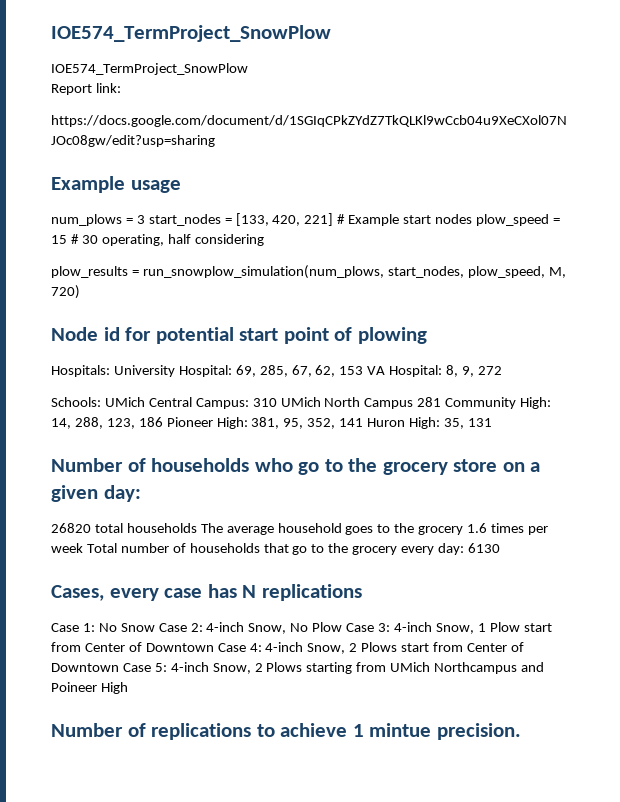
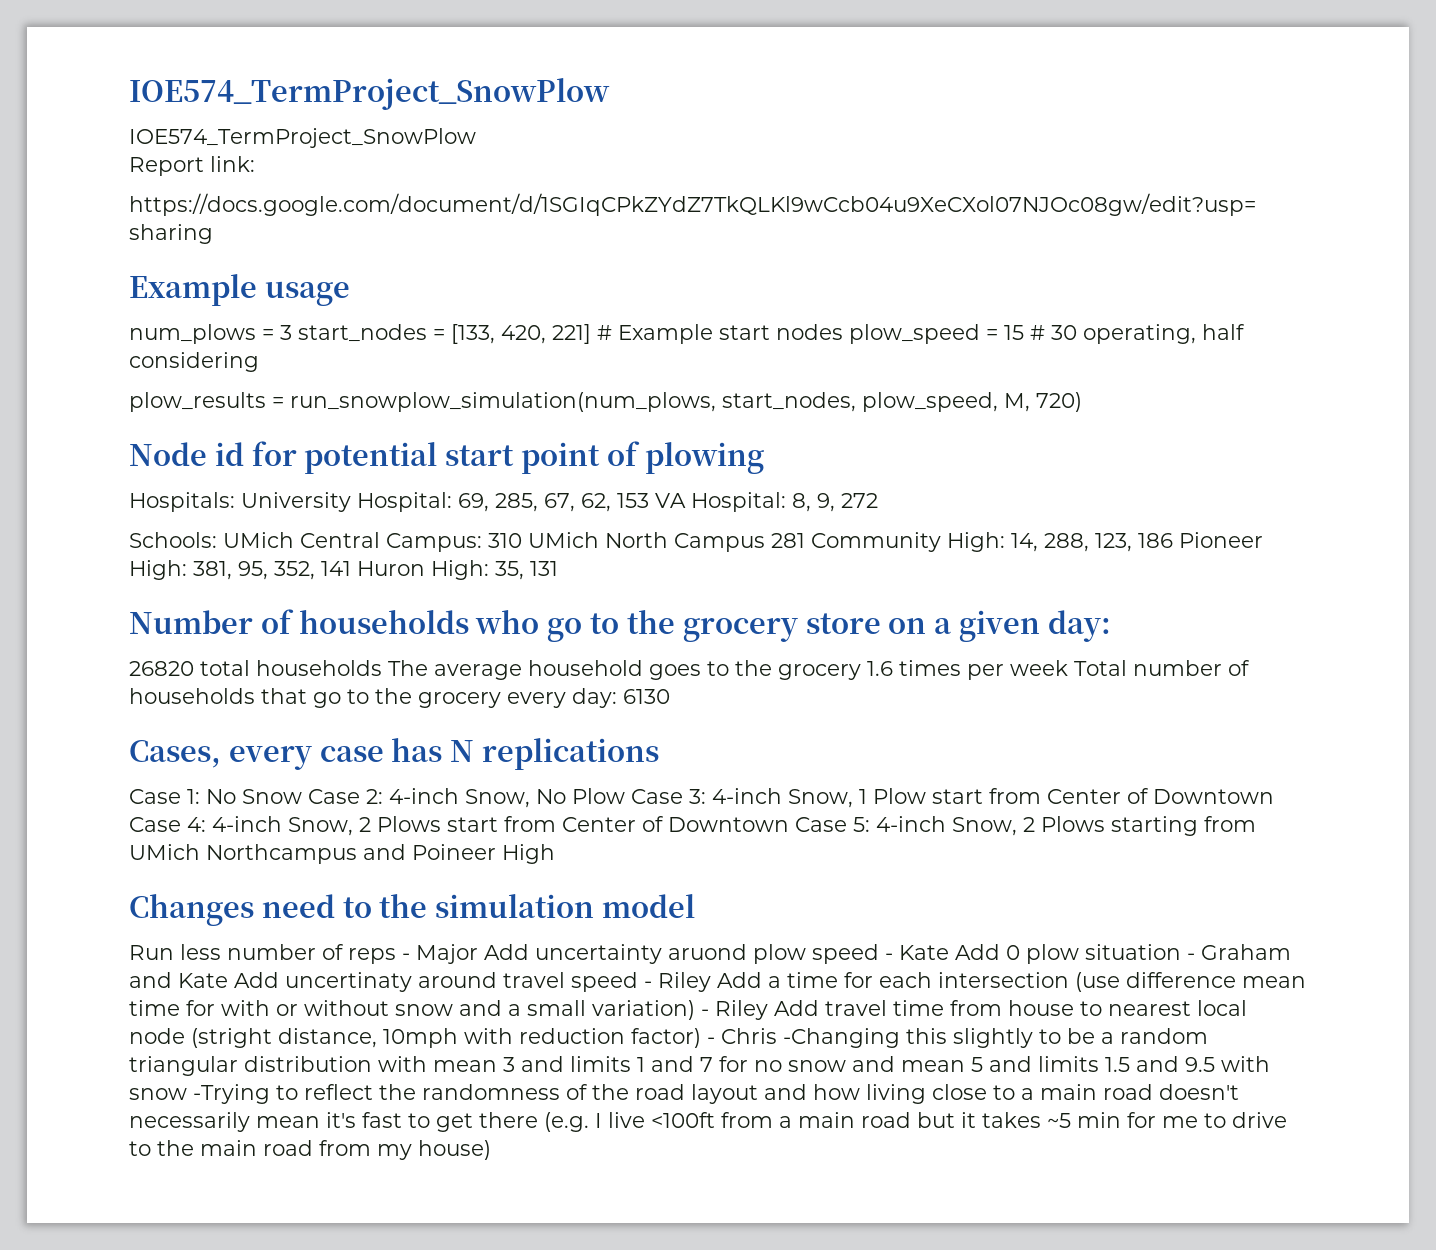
[51,723,521,740] Number of replications to achieve 1 mintue precision. -> [129,894,696,926] [129,944,1291,964] [129,972,1306,992] [129,1000,1247,1020] [129,1028,1208,1048] [129,1056,1270,1076] [129,1084,1239,1104] [129,1112,1287,1132] [129,1140,491,1160] Changes need to the simulation model // Run less number of reps - Major Add uncertainty aruond plow speed - Kate Add 0 plow situation - Graham and Kate Add uncertinaty around travel speed - Riley Add a time for each intersection (use difference mean time for with or without snow and a small variation) - Riley Add travel time from house to nearest local node (stright distance, 10mph with reduction factor) - Chris -Changing this slightly to be a random triangular distribution with mean 3 and limits 1 and 7 for no snow and mean 5 and limits 1.5 and 9.5 with snow -Trying to reflect the randomness of the road layout and how living close to a main road doesn't necessarily mean it's fast to get there (e.g. I live <100ft from a main road but it takes ~5 min for me to drive to the main road from my house)

